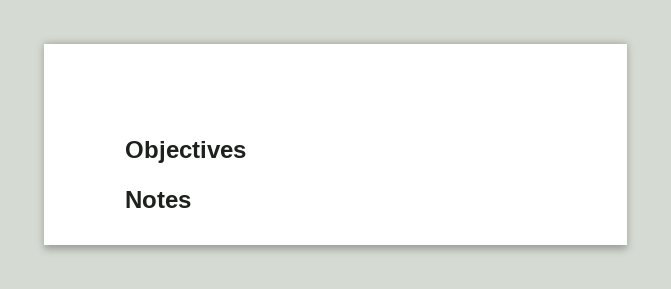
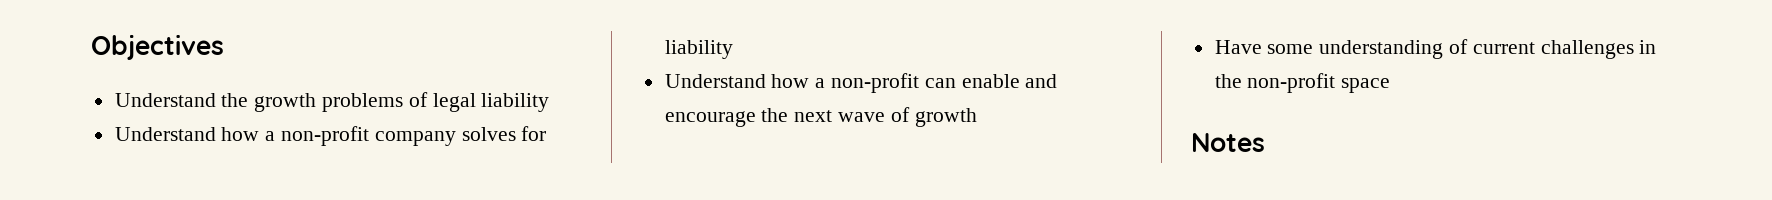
(246, 152) none -> [114,92,550,112] [114,126,547,146] [664,40,733,59] [664,73,1058,93] [664,107,977,127] [1214,39,1657,59] [1214,73,1391,93] // Understand the growth problems of legal liability // Understand how a non-profit company solves for liability // Understand how a non-profit can enable and encourage the next wave of growth // Have some understanding of current challenges in the non-profit space

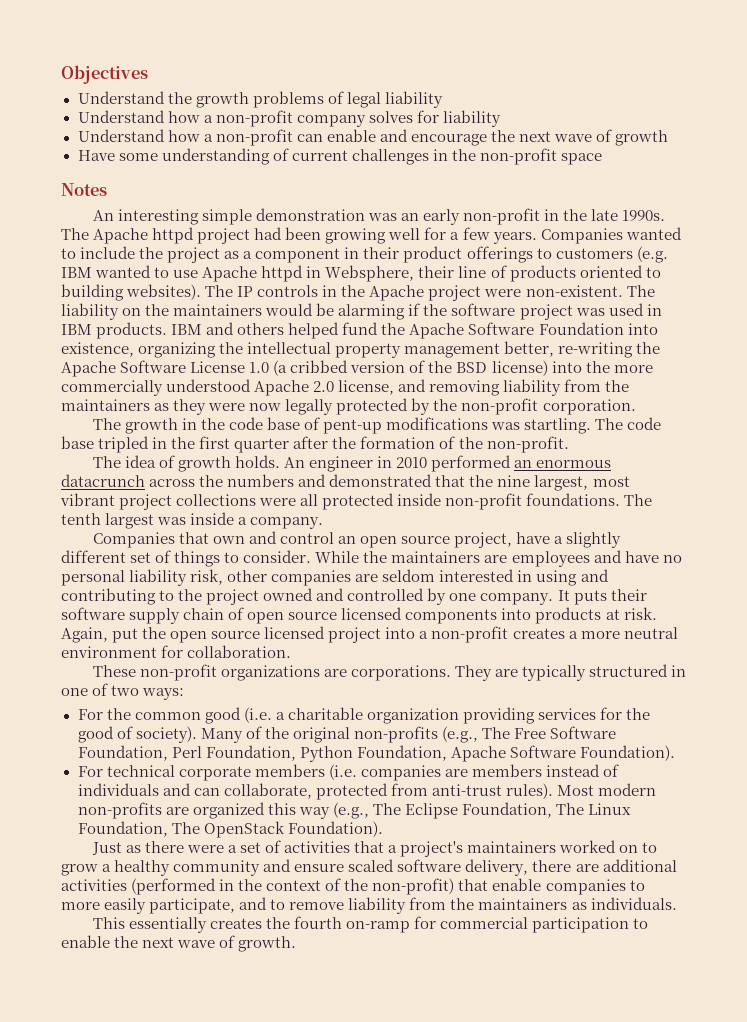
(1265, 142) none -> [92,208,666,225] [61,227,682,244] [61,246,668,263] [61,265,661,282] [61,284,655,301] [61,303,662,320] [61,322,658,339] [61,341,661,358] [61,360,653,377] [61,379,630,396] [61,398,636,415] [92,417,662,434] [61,436,569,453] [92,455,612,472] [61,474,630,491] [60,493,653,510] [61,512,324,529] [92,531,622,548] [61,550,682,567] [61,569,609,586] [61,588,647,605] [61,607,657,624] [61,626,678,643] [61,645,292,658] [92,664,686,681] [61,683,185,700] [77,707,651,724] [77,726,617,743] [77,745,675,762] [77,764,619,781] [77,783,656,800] [77,802,631,819] [77,821,383,838] [91,840,658,857] [61,859,677,876] [61,878,645,895] [61,897,677,914] [92,916,648,933] [61,935,297,952] // An interesting simple demonstration was an early non-profit in the late 1990s. The Apache httpd project had been growing well for a few years. Companies wanted to include the project as a component in their product offerings to customers (e.g. IBM wanted to use Apache httpd in Websphere, their line of products oriented to building websites). The IP controls in the Apache project were non-existent. The liability on the maintainers would be alarming if the software project was used in IBM products. IBM and others helped fund the Apache Software Foundation into existence, organizing the intellectual property management better, re-writing the Apache Software License 1.0 (a cribbed version of the BSD license) into the more commercially understood Apache 2.0 license, and removing liability from the maintainers as they were now legally protected by the non-profit corporation. // The growth in the code base of pent-up modifications was startling. The code base tripled in the first quarter after the formation of the non-profit. // The idea of growth holds. An engineer in 2010 performed an enormous datacrunch across the numbers and demonstrated that the nine largest, most vibrant project collections were all protected inside non-profit foundations. The tenth largest was inside a company. // Companies that own and control an open source project, have a slightly different set of things to consider. While the maintainers are employees and have no personal liability risk, other companies are seldom interested in using and contributing to the project owned and controlled by one company. It puts their software supply chain of open source licensed components into products at risk. Again, put the open source licensed project into a non-profit creates a more neutral environment for collaboration. // These non-profit organizations are corporations. They are typically structured in one of two ways: // For the common good (i.e. a charitable organization providing services for the good of society). Many of the original non-profits (e.g., The Free Software Foundation, Perl Foundation, Python Foundation, Apache Software Foundation). // For technical corporate members (i.e. companies are members instead of individuals and can collaborate, protected from anti-trust rules). Most modern non-profits are organized this way (e.g., The Eclipse Foundation, The Linux Foundation, The OpenStack Foundation). // Just as there were a set of activities that a project's maintainers worked on to grow a healthy community and ensure scaled software delivery, there are additional activities (performed in the context of the non-profit) that enable companies to more easily participate, and to remove liability from the maintainers as individuals. // This essentially creates the fourth on-ramp for commercial participation to enable the next wave of growth.

